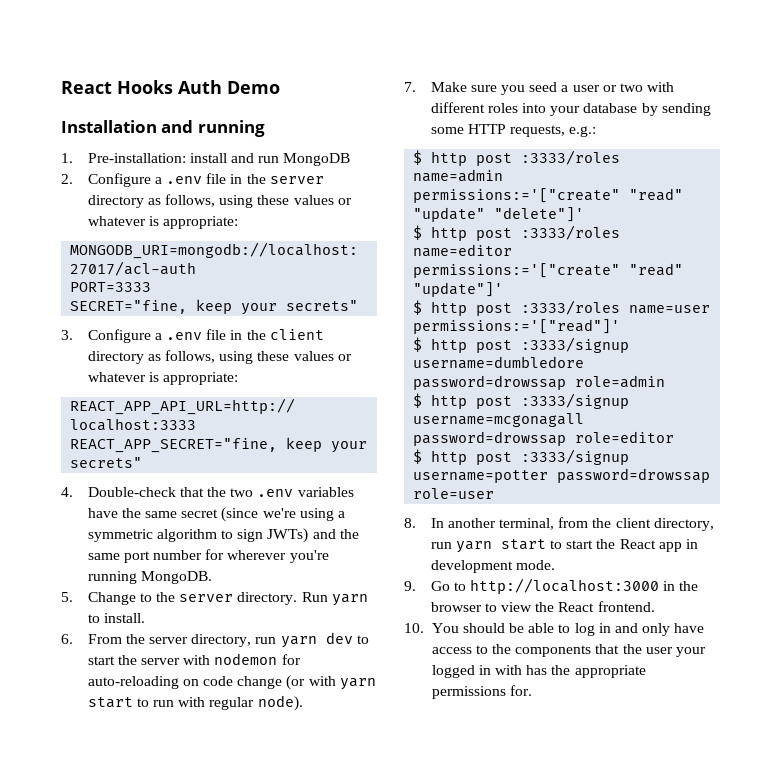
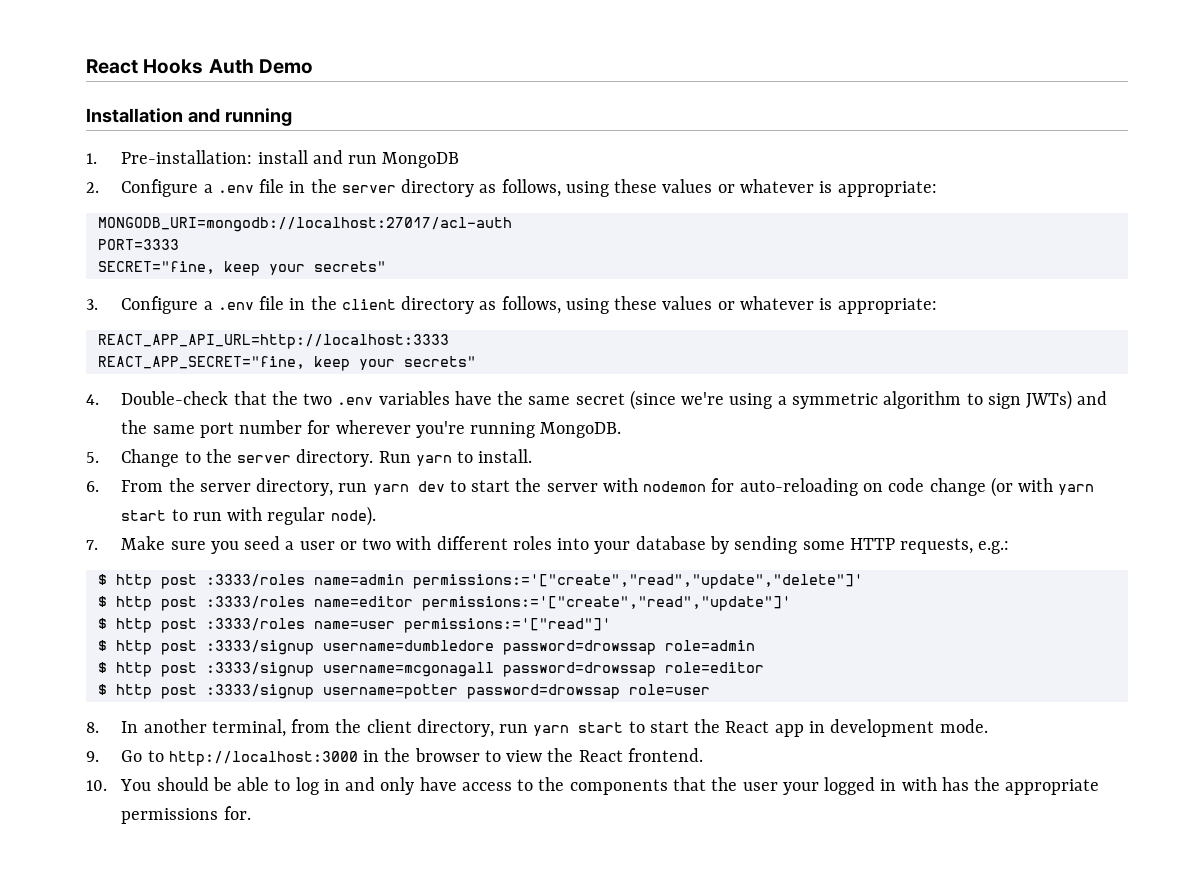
[413,188,684,203] [413,207,585,222] permissions:='["create" "read" "update" "delete"]' -> [412,574,863,589] permissions:='["create","read","update","delete"]'
[413,263,684,278] [413,282,504,297] permissions:='["create" "read" "update"]' -> [421,596,791,611] permissions:='["create","read","update"]'

